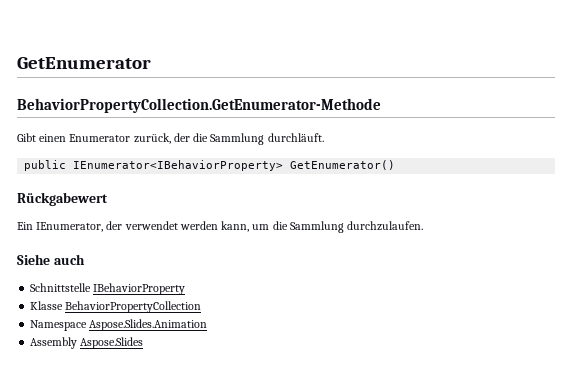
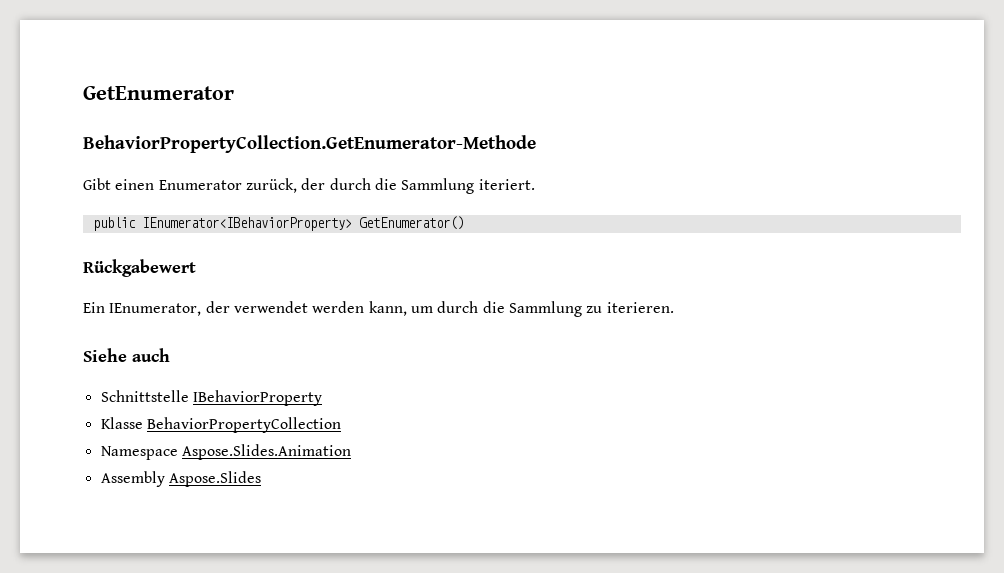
[193,133,324,145] die Sammlung durchläuft. -> [329,178,535,194] durch die Sammlung iteriert.
[272,221,424,233] die Sammlung durchzulaufen. -> [437,301,674,317] durch die Sammlung zu iterieren.

